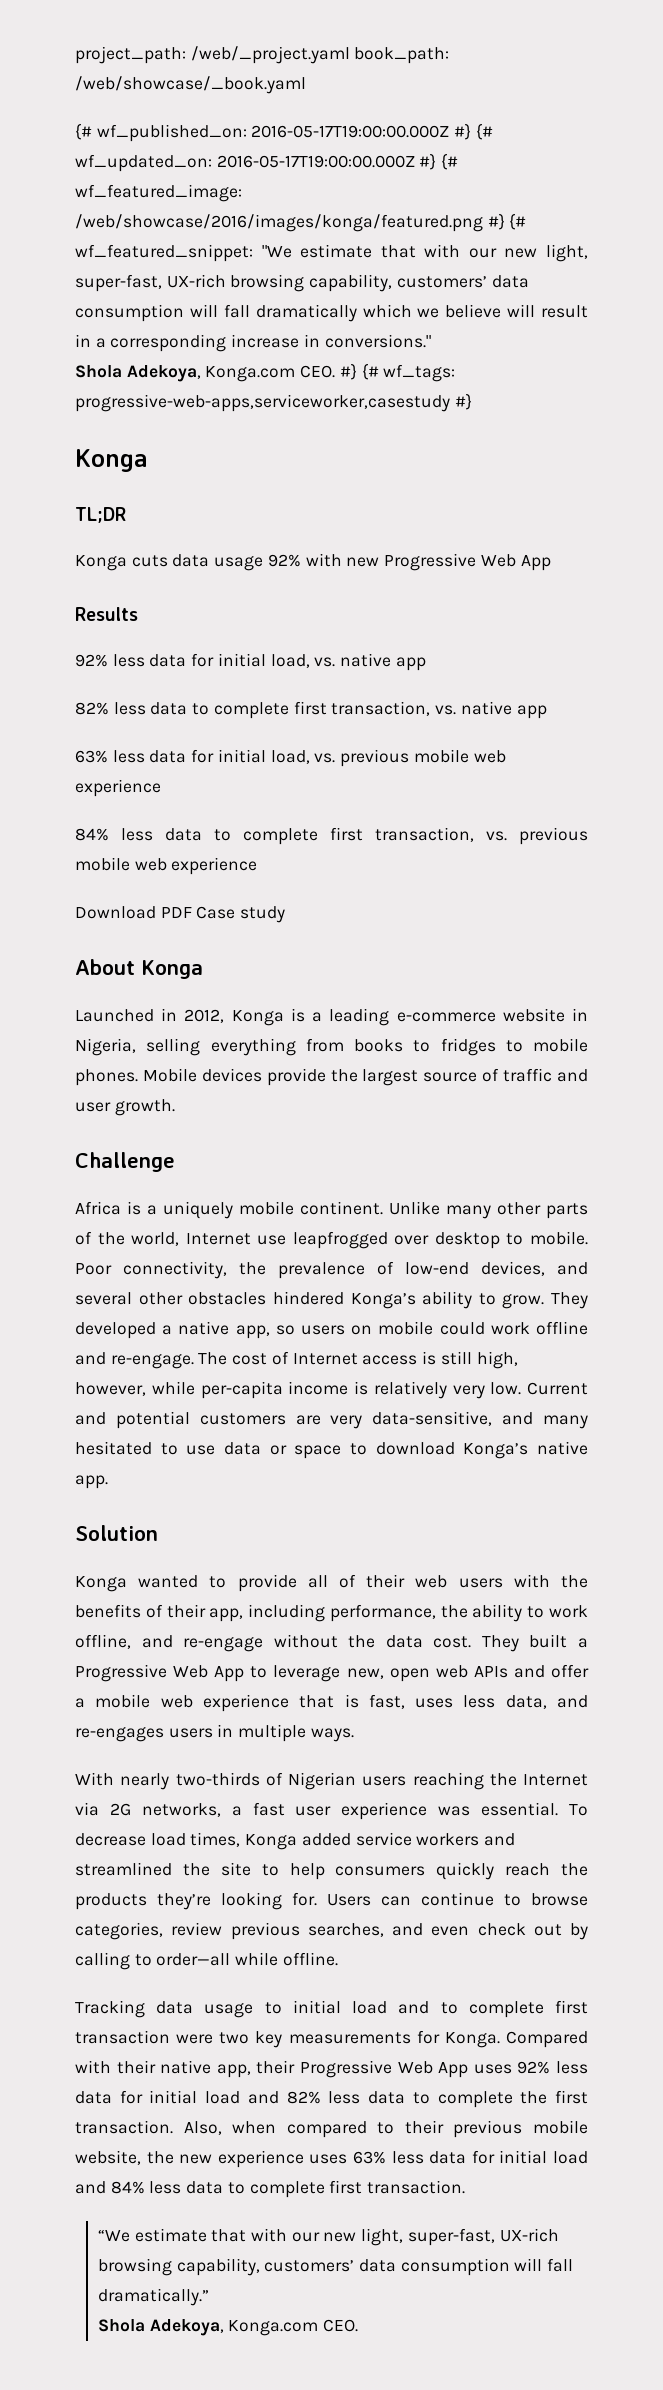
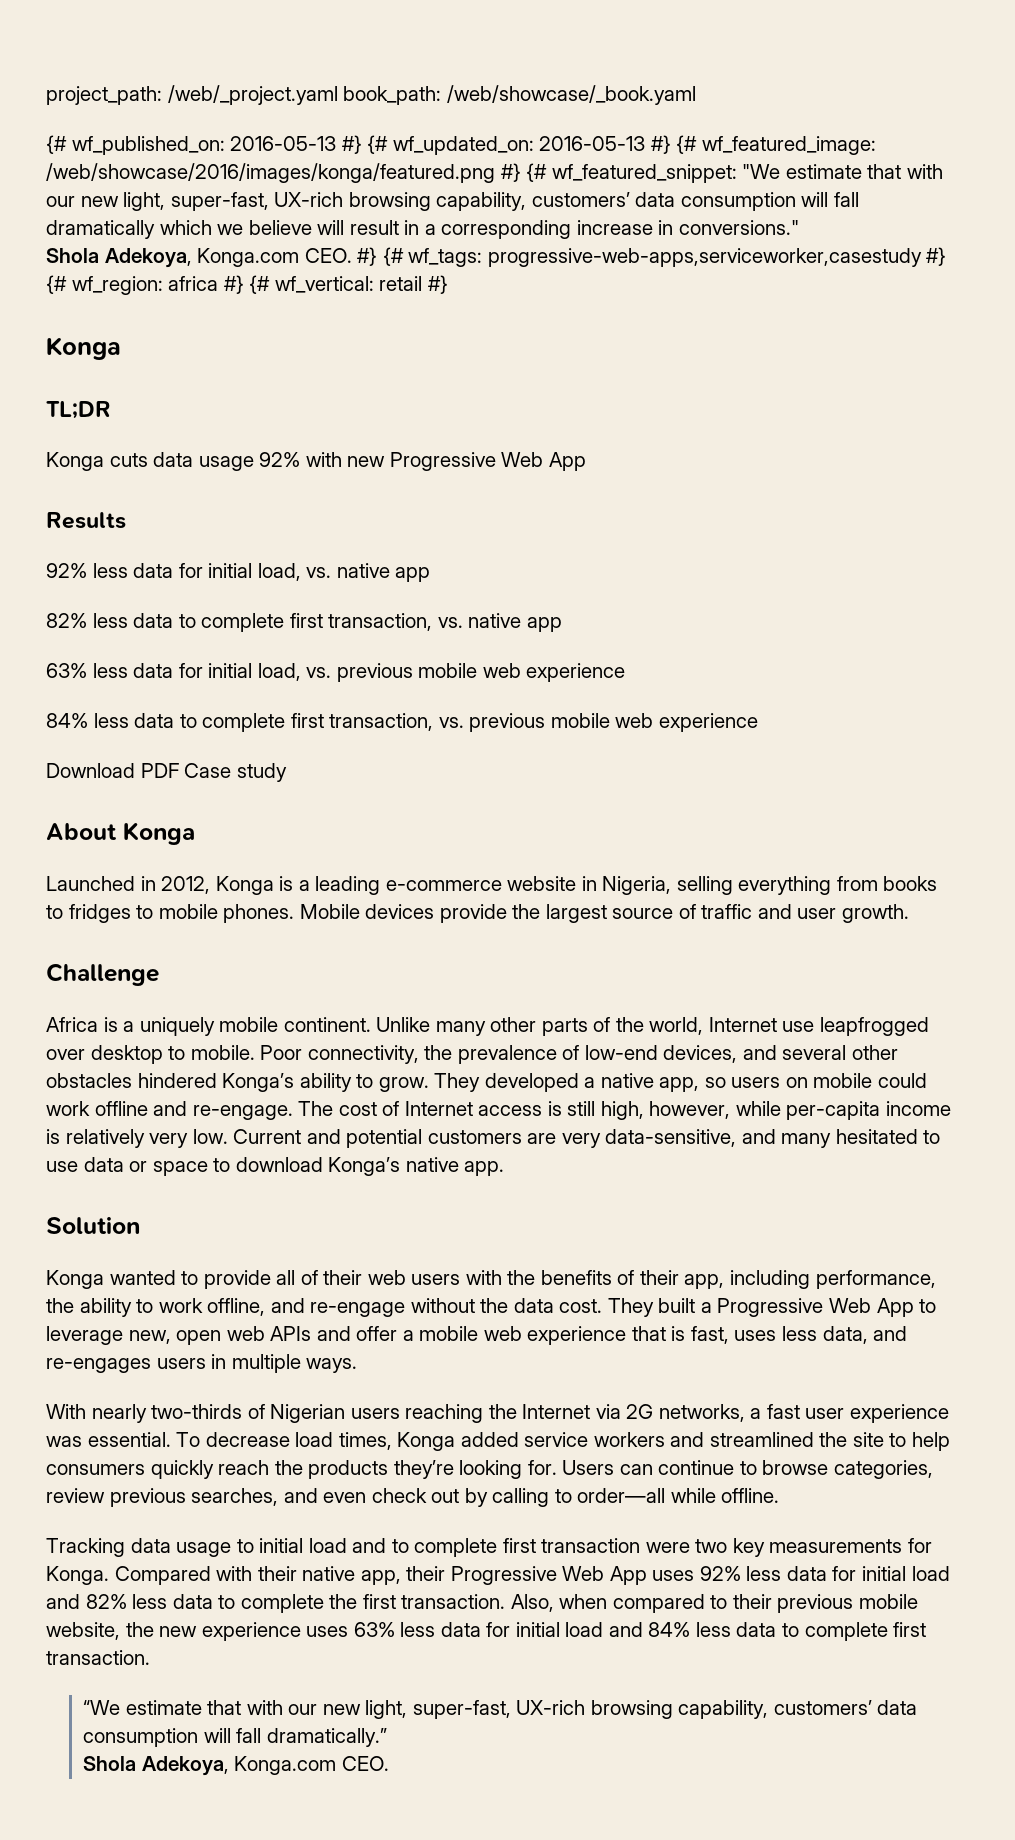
[251,125,450,138] 2016-05-17T19:00:00.000Z -> [230,136,337,151] 2016-05-13
[216,155,415,168] 2016-05-17T19:00:00.000Z -> [539,136,646,151] 2016-05-13
(472, 401) none -> [46,275,448,295] {# wf_region: africa #} {# wf_vertical: retail #}

